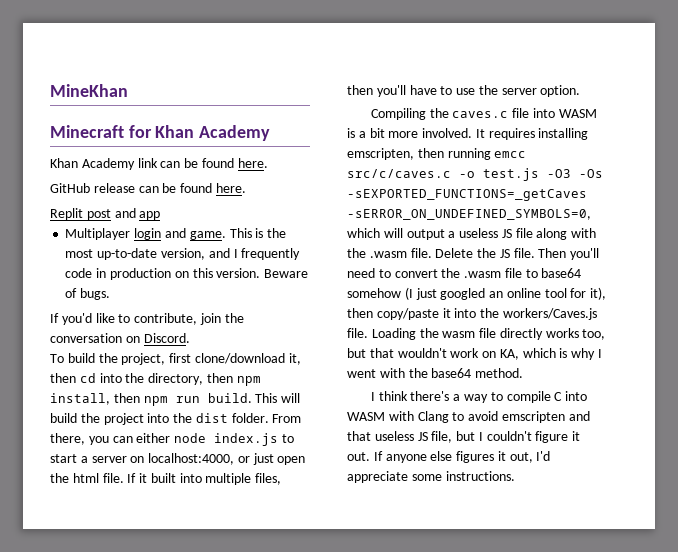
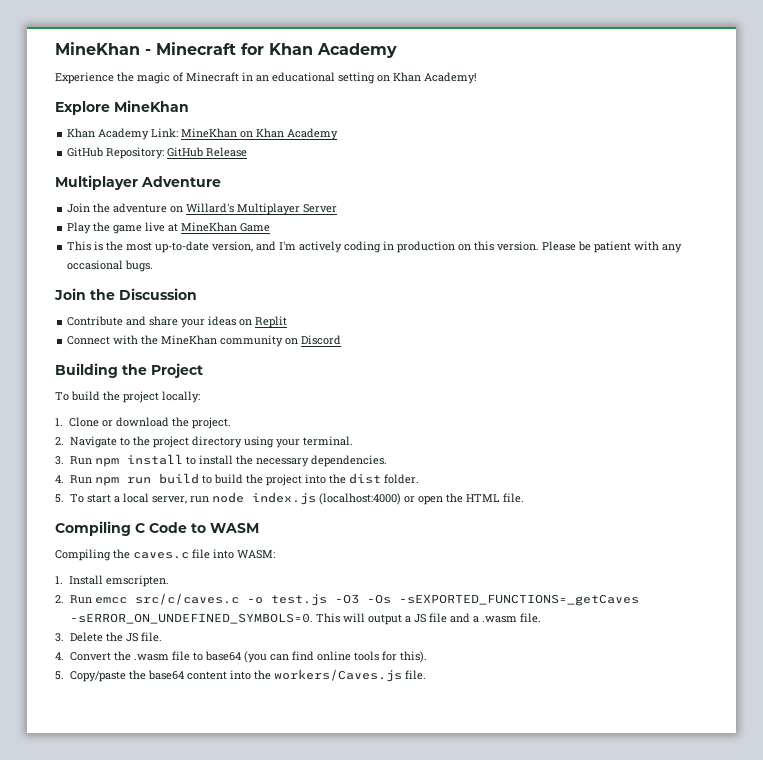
[50,84,128,97] MineKhan // -> [55,42,151,55] MineKhan -
[50,158,268,170] [50,183,246,193] [50,208,161,220] [65,228,226,240] Khan Academy link can be found here. // GitHub release can be found here. // Replit post and app // Multiplayer login and game. -> [55,72,477,84] [55,100,189,115] [67,128,339,140] [67,147,248,159] [55,175,221,190] [67,203,338,215] [67,222,271,234] Experience the magic of Minecraft in an educational setting on Khan Academy! // Explore MineKhan // Khan Academy Link: MineKhan on Khan Academy // GitHub Repository: GitHub Release // Multiplayer Adventure // Join the adventure on Willard's Multiplayer Server // Play the game live at MineKhan Game //
[233,248,301,260] [65,268,93,278] I frequently code -> [279,241,382,253] I'm actively coding
[264,269,309,278] [65,288,111,300] [50,313,244,325] [50,333,190,343] [50,353,301,365] [50,373,261,386] [50,393,301,406] Beware of bugs. // If you'd like to contribute, join the conversation on Discord. // To build the project, first clone/download it, then cd into the directory, then npm install, then npm run build. This will -> [542,241,683,253] [67,260,154,272] [54,288,197,300] [67,316,288,328] [67,335,342,347] [55,363,203,378] [55,391,200,403] [55,417,232,429] [55,436,353,448] [55,454,387,467] [55,473,212,486] Please be patient with any occasional bugs. // Join the Discussion // Contribute and share your ideas on Replit // Connect with the MineKhan community on Discord // Building the Project // To build the project locally: // 1. Clone or download the project. // 2. Navigate to the project directory using your terminal. // 3. Run npm install to install the necessary dependencies. // 4. Run npm run build to
[272,414,302,423] [50,433,294,446] [50,453,274,465] From there, you can either node index.js to start a server on localhost:4000, or just -> [55,492,415,505] // 5. To start a local server, run node index.js (localhost:4000) or
[72,473,282,485] [347,85,581,97] html file. If it built into multiple files, then you'll have to use the server option. -> [465,493,524,503] [55,521,259,536] HTML file. // Compiling C Code to WASM
[558,109,597,118] [347,128,589,140] [347,148,491,160] WASM is a bit more involved. It requires installing emscripten, then running -> [237,550,275,559] [55,575,170,587] [55,595,92,604] WASM: // 1. Install emscripten. // 2. Run
[347,209,591,220] [347,228,380,238] -sERROR_ON_UNDEFINED_SYMBOLS=0, which -> [69,613,340,624] -sERROR_ON_UNDEFINED_SYMBOLS=0. This
[459,228,499,238] useless -> (411, 619) none
[536,228,597,240] [347,248,366,258] along with the -> [449,613,479,623] and a
(432, 253) none -> [55,633,64,642] // 3.
[538,248,600,260] [347,268,438,278] Then you'll need to convert -> [55,652,111,661] // 4. Convert
[347,287,607,300] [347,308,597,320] [347,328,606,340] [347,348,603,360] [347,368,524,378] [370,391,588,403] [347,411,590,423] [347,431,581,443] [347,451,551,463] [347,471,515,483] somehow (I just googled an online tool for it), then copy/paste it into the workers/Caves.js file. Loading the wasm file directly works too, but that wouldn't work on KA, which is why I went with the base64 method. // I think there's a way to compile C into WASM with Clang to avoid emscripten and that useless JS file, but I couldn't figure it out. If anyone else figures it out, I'd appreciate some instructions. -> [243,651,427,663] [55,669,426,682] (you can find online tools for this). // 5. Copy/paste the base64 content into the workers/Caves.js file.

